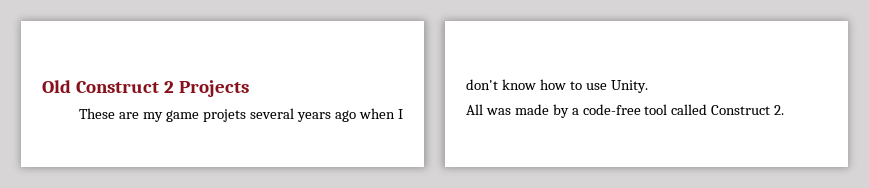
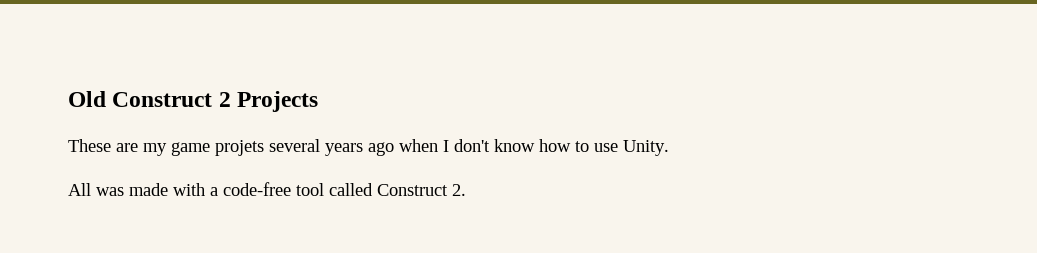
[552,104,569,118] by -> [173,183,205,196] with

